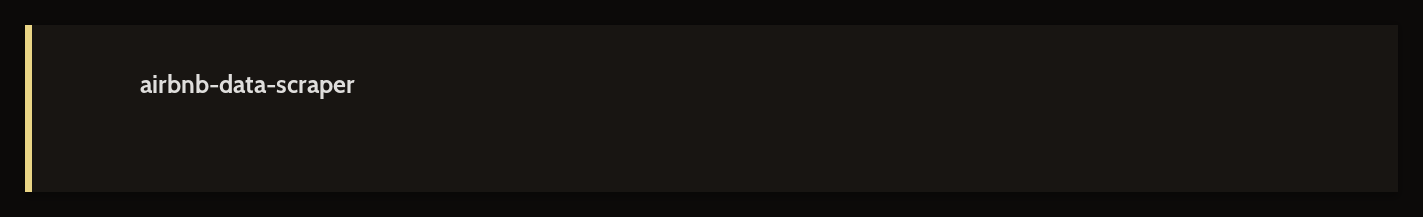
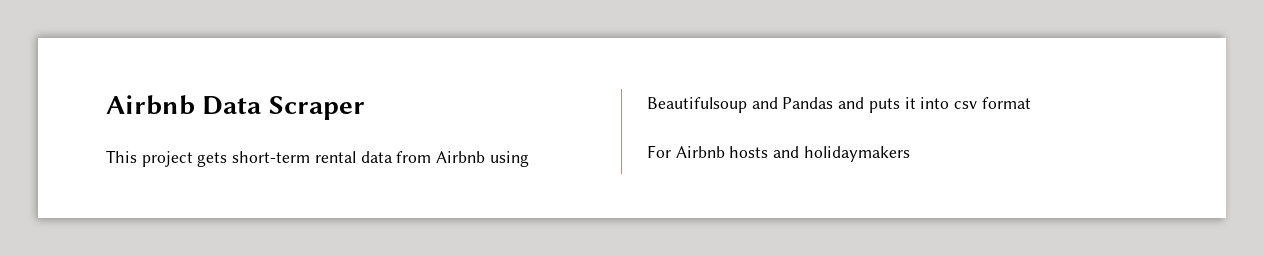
[140,74,355,99] airbnb-data-scraper -> [106,95,365,120] [106,150,529,167] [647,97,1031,113] [647,145,910,162] Airbnb Data Scraper // This project gets short-term rental data from Airbnb using Beautifulsoup and Pandas and puts it into csv format // For Airbnb hosts and holidaymakers

